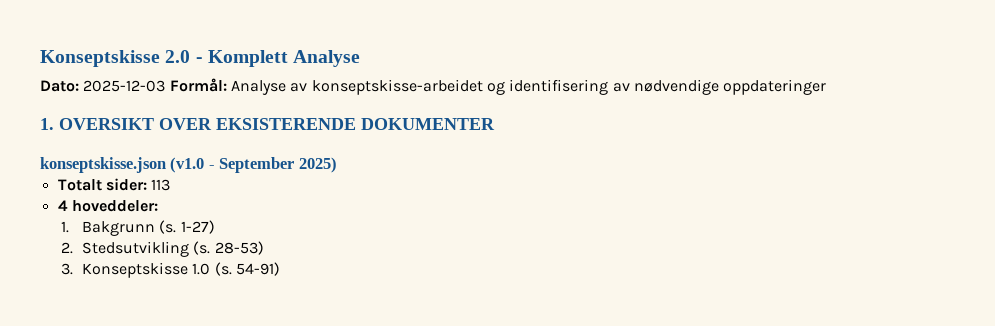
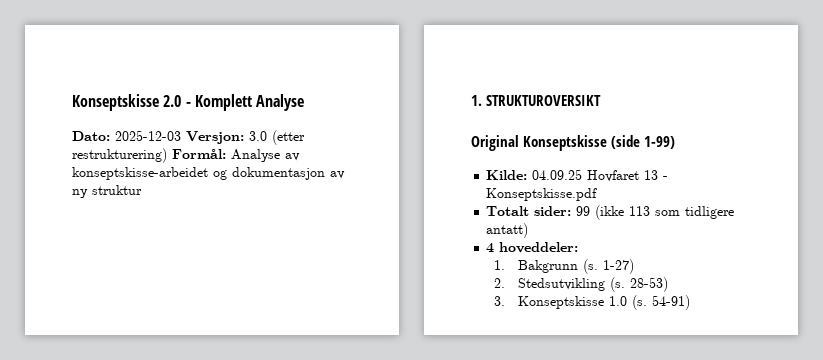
(166, 86) none -> [186,130,305,145] [72,148,167,163] Versjon: 3.0 (etter restrukturering)
[509,79,827,95] [40,118,495,130] [40,157,337,173] identifisering av nødvendige oppdateringer // 1. OVERSIKT OVER EKSISTERENDE DOKUMENTER // konseptskisse.json (v1.0 - September 2025) -> [232,167,345,180] [72,185,142,198] [471,95,602,106] [471,135,675,151] [486,169,669,182] [486,188,598,201] dokumentasjon av ny struktur // 1. STRUKTUROVERSIKT // Original Konseptskisse (side 1-99) // Kilde: 04.09.25 Hovfaret 13 - Konseptskisse.pdf
(147, 184) none -> [576,205,625,220] 99 (ikke
(171, 185) none -> [655,206,735,219] [486,223,529,238] som tidligere antatt)

